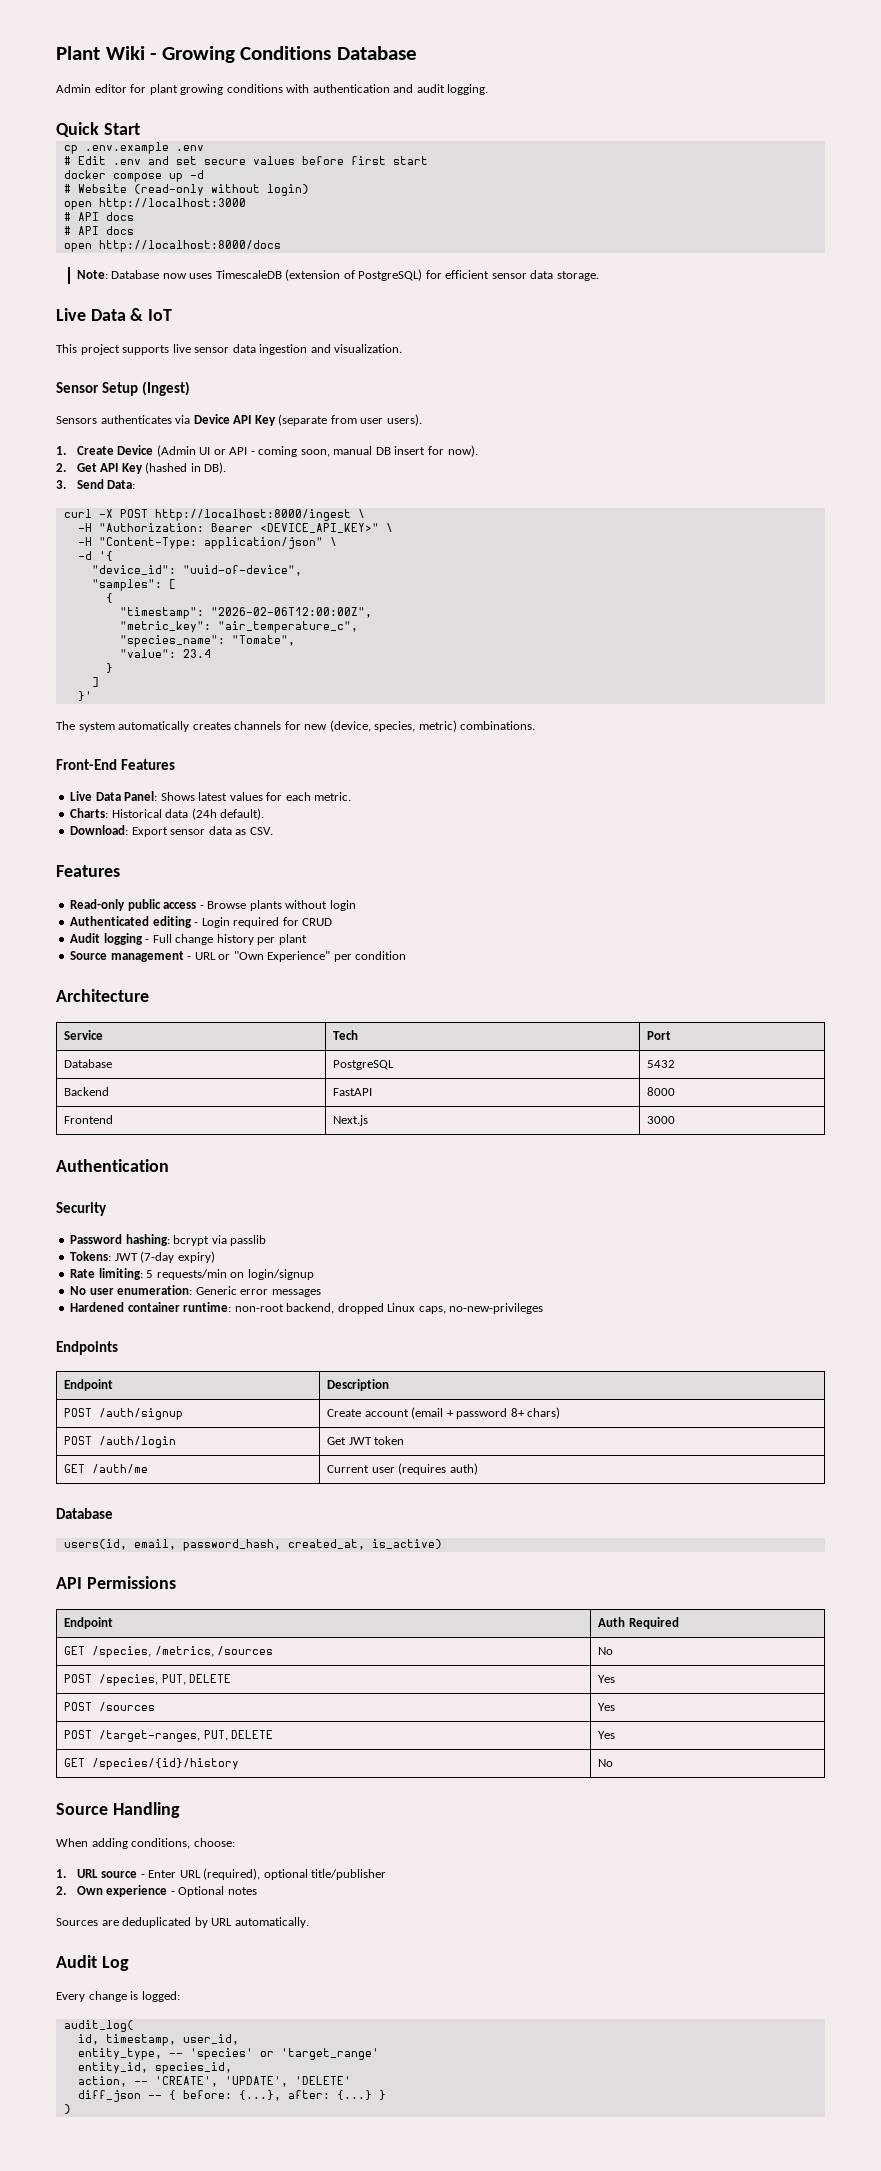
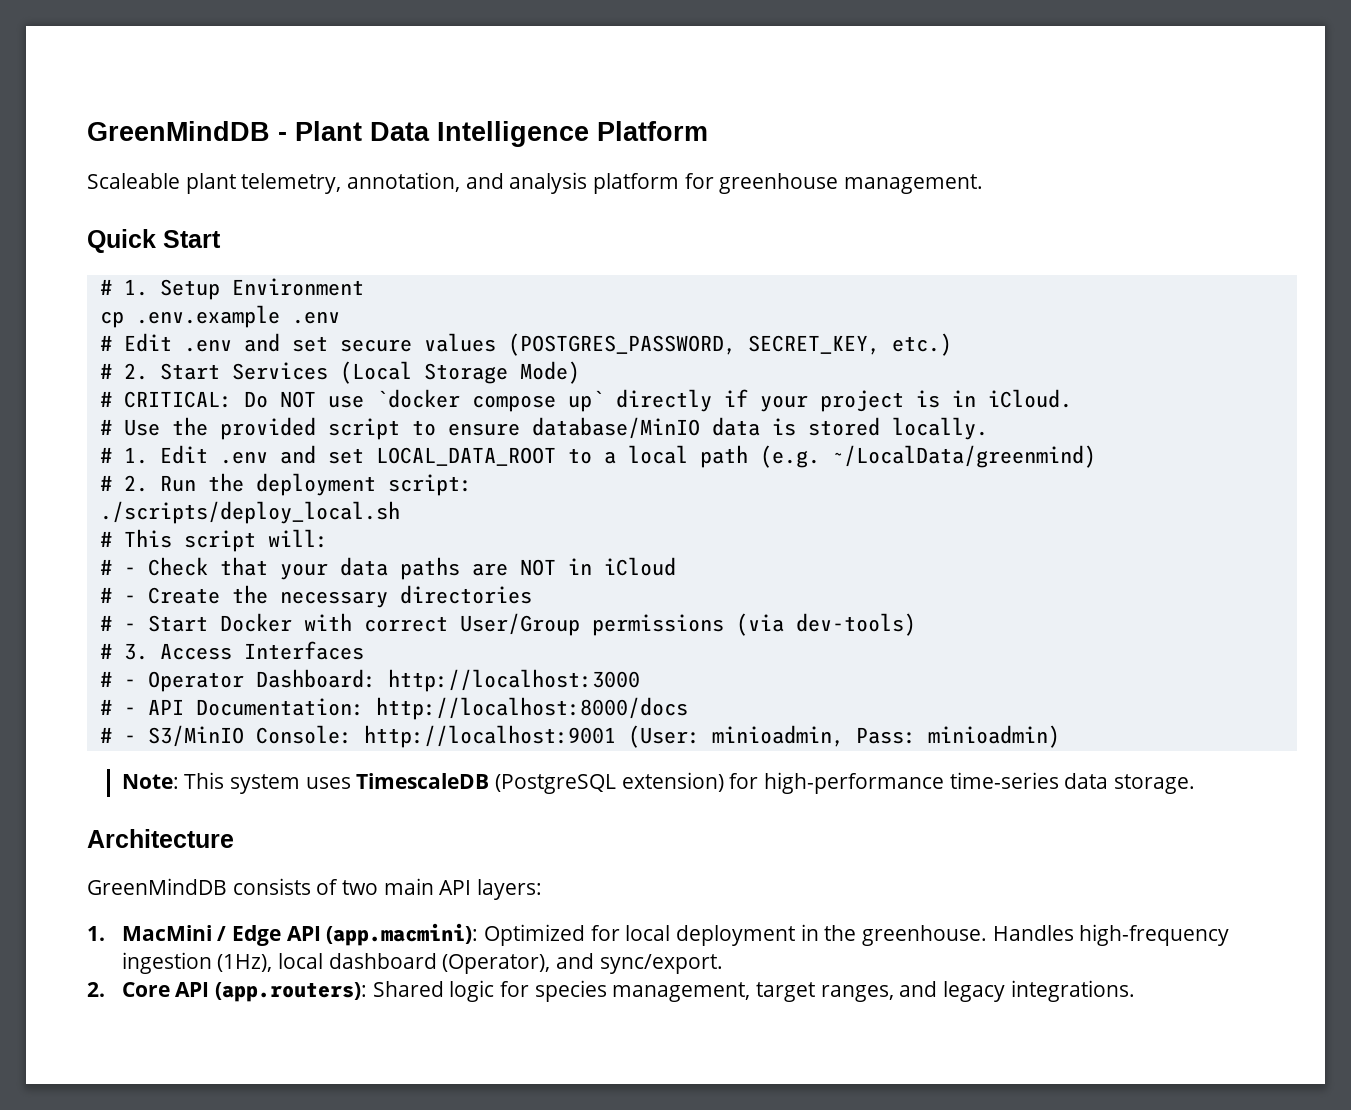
[56,46,417,63] [56,84,489,95] [56,122,140,137] Plant Wiki - Growing Conditions Database // Admin editor for plant growing conditions with authentication and audit logging. // Quick Start -> [87,121,708,147] [87,172,984,194] [87,229,221,253] [99,278,364,300] GreenMindDB - Plant Data Intelligence Platform // Scaleable plant telemetry, annotation, and analysis platform for greenhouse management. // Quick Start // # 1. Setup Environment
[301,156,428,165] [63,170,204,182] [63,184,309,196] [63,198,246,210] [63,212,134,221] [63,226,134,235] [63,240,281,252] [76,269,599,281] [56,308,173,321] [56,344,403,355] [56,381,191,396] [56,414,422,426] [56,445,478,457] [56,462,227,474] [56,479,136,489] [63,509,365,521] [77,523,393,533] [77,537,337,549] [77,551,113,561] [91,565,302,576] [91,579,176,591] [105,593,113,603] [119,607,372,619] [119,621,358,633] [119,635,295,647] [119,649,211,658] [105,663,113,673] [91,677,99,687] [77,691,92,701] [56,720,536,732] [56,759,176,770] [70,791,352,801] [70,808,265,820] [70,825,273,837] [56,865,120,877] [70,899,356,911] [70,916,333,928] [70,933,307,945] [70,951,407,962] [56,989,149,1002] [64,1030,104,1040] [333,1030,359,1040] [647,1031,672,1040] [64,1059,113,1068] [333,1060,395,1070] [647,1060,676,1068] [64,1087,110,1096] [333,1088,373,1096] [647,1087,676,1096] [64,1115,114,1124] [333,1115,369,1126] [647,1116,676,1124] [56,1159,169,1172] [56,1202,107,1216] [70,1234,267,1246] [70,1251,215,1263] [70,1268,314,1280] [70,1285,321,1297] [70,1302,544,1314] [56,1341,118,1355] [64,1379,114,1391] [327,1379,390,1391] [64,1408,184,1420] [327,1407,561,1419] [64,1436,177,1448] [327,1436,405,1445] [64,1464,149,1474] [327,1463,478,1475] [56,1508,113,1519] [63,1539,442,1551] [56,1576,176,1589] [64,1617,114,1629] [598,1617,679,1629] [64,1646,274,1658] [598,1647,614,1655] [64,1674,232,1686] [598,1675,616,1683] [64,1702,156,1712] [598,1703,616,1711] [64,1730,274,1742] [598,1731,616,1739] [64,1758,240,1770] [598,1759,614,1767] [56,1802,180,1818] [56,1838,235,1849] [56,1868,387,1880] [56,1885,257,1897] [56,1917,309,1928] [56,1955,129,1971] [56,1991,180,2002] [63,2020,134,2032] [77,2034,239,2046] [77,2048,379,2060] [77,2062,232,2074] [77,2076,351,2087] [77,2090,386,2102] [63,2104,71,2114] before first start // docker compose up -d // # Website (read-only without login) // open http://localhost:3000 // # API docs // # API docs // open http://localhost:8000/docs // Note: Database now uses TimescaleDB (extension of PostgreSQL) for efficient sensor data storage. // Live Data & IoT // This project supports live sensor data ingestion and visualization. // Sensor Setup (Ingest) // Sensors authenticates via Device API Key (separate from user users). // 1. Create Device (Admin UI or API - coming soon, manual DB insert for now). // 2. Get API Key (hashed in DB). // 3. Send Data: // curl -X POST http://localhost:8000/ingest \ // -H "Authorization: Bearer <DEVICE_API_KEY>" \ // -H "Content-Type: application/json" \ // -d '{ // "device_id": "uuid-of-device", // "samples": [ // { // "timestamp": "2026-02-06T12:00:00Z", // "metric_key": "air_temperature_c", // "species_name": "Tomate", // "value": 23.4 // } // ] // }' // The system automatically creates channels for new (device, species, metric) combinations. // Front-End Features // Live Data Panel: Shows latest values for each metric. // Charts: Historical data (24h default). // Download: Export sensor data as CSV. // Features // Read-only public access - Browse plants without login // Authenticated editing - Login required for CRUD // Audit logging - Full change history per plant // Source management - URL or "Own Experience" per condition // Architecture // Service | Tech | Port // Database | PostgreSQL | 5432 // Backend | FastAPI | 8000 // Frontend | Next.js | 3000 // Authentication // Security // Password hashing: bcrypt via passlib // Tokens: JWT (7-day expiry) // Rate limiting: 5 requests/min on login/signup // No user enumeration: Generic error messages // Hardened container runtime: non-root backend, dropped Linux caps, no-new-privileges // Endpoints // Endpoint | Description // POST /auth/signup | Create account (email + password 8+ chars) // POST /auth/login | Get JWT token // GET /auth/me | Current user (requires auth) // Database // users(id, email, password_hash, created_at, is_active) // API Permissions // Endpoint | Auth Required // GET /species, /metrics, /sources | No // POST /species, PUT, DELETE | Yes // POST /sources | Yes // POST /target-ranges, PUT, DELETE | Yes // GET /species/{id}/history | No // Source Handling // When adding conditions, choose: // 1. URL source - Enter URL (required), optional title/publisher // 2. Own experience - Optional notes // Sources are deduplicated by URL automatically. // Audit Log // Every change is logged: // audit_log( // id, timestamp, user_id, // entity_type, -- 'species' or 'target_range' // entity_id, species_id, // action, -- 'CREATE', 'UPDATE', 'DELETE' // diff_json -- { before: {...}, after: {...} } // ) -> [507,333,952,356] [99,361,580,384] [99,389,1072,412] [99,417,988,440] [99,445,1096,468] [99,473,472,496] [99,501,400,524] [99,529,328,552] [99,557,676,580] [99,585,532,608] [99,613,916,636] [99,641,364,660] [99,669,640,692] [99,697,688,720] [99,725,1060,748] [121,772,1196,794] [87,829,234,848] [87,878,543,900] [87,923,1230,946] [121,952,723,974] [87,980,1135,1002] (POSTGRES_PASSWORD, SECRET_KEY, etc.) // # 2. Start Services (Local Storage Mode) // # CRITICAL: Do NOT use `docker compose up` directly if your project is in iCloud. // # Use the provided script to ensure database/MinIO data is stored locally. // # 1. Edit .env and set LOCAL_DATA_ROOT to a local path (e.g. ~/LocalData/greenmind) // # 2. Run the deployment script: // ./scripts/deploy_local.sh // # This script will: // # - Check that your data paths are NOT in iCloud // # - Create the necessary directories // # - Start Docker with correct User/Group permissions (via dev-tools) // # 3. Access Interfaces // # - Operator Dashboard: http://localhost:3000 // # - API Documentation: http://localhost:8000/docs // # - S3/MinIO Console: http://localhost:9001 (User: minioadmin, Pass: minioadmin) // Note: This system uses TimescaleDB (PostgreSQL extension) for high-performance time-series data storage. // Architecture // GreenMindDB consists of two main API layers: // 1. MacMini / Edge API (app.macmini): Optimized for local deployment in the greenhouse. Handles high-frequency ingestion (1Hz), local dashboard (Operator), and sync/export. // 2. Core API (app.routers): Shared logic for species management, target ranges, and legacy integrations.

